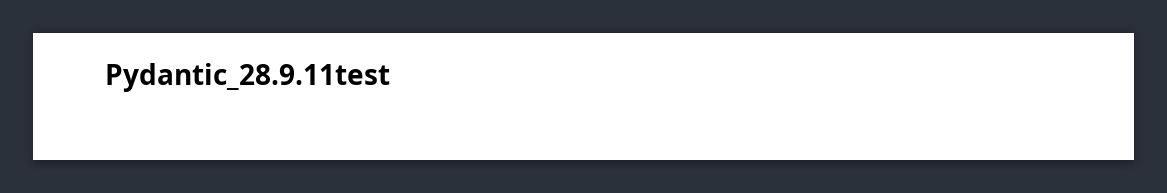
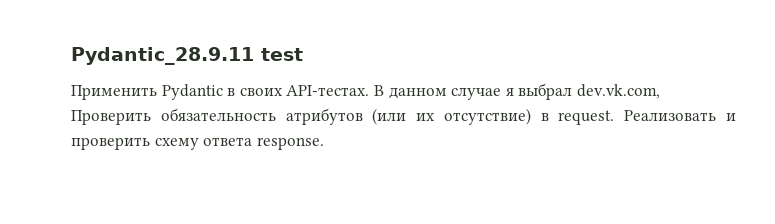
[105,63,390,92] Pydantic_28.9.11test -> [71,47,303,65] [71,83,660,100] [71,108,736,125] [71,137,324,150] Pydantic_28.9.11 test // Применить Pydantic в своих API-тестах. В данном случае я выбрал dev.vk.com, Проверить обязательность атрибутов (или их отсутствие) в request. Реализовать и проверить схему ответа response.

